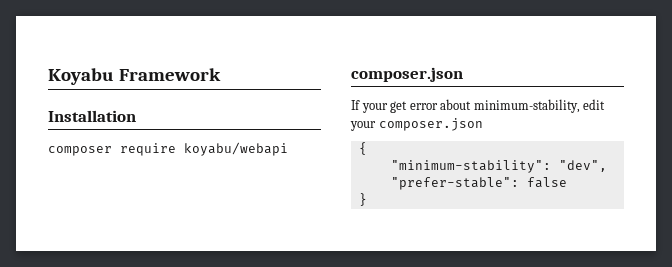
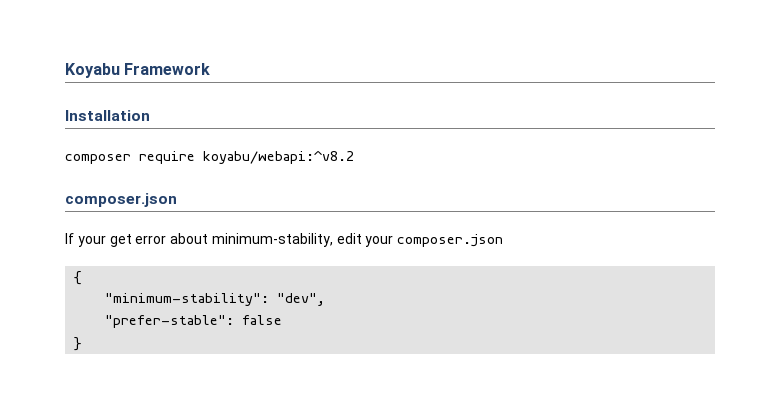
[184,142,288,156] koyabu/webapi -> [203,151,354,164] koyabu/webapi:^v8.2

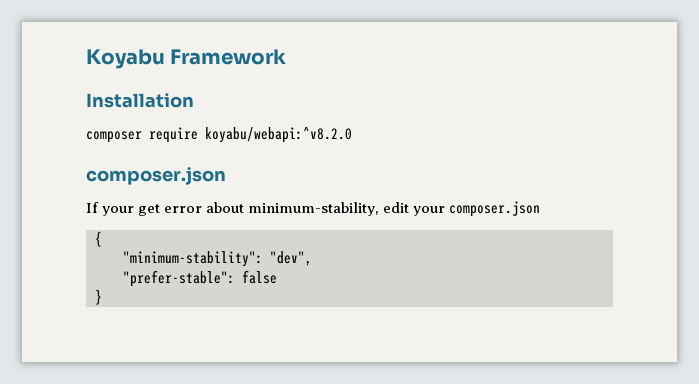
[203,151,354,164] koyabu/webapi:^v8.2 -> [205,127,352,143] koyabu/webapi:^v8.2.0

